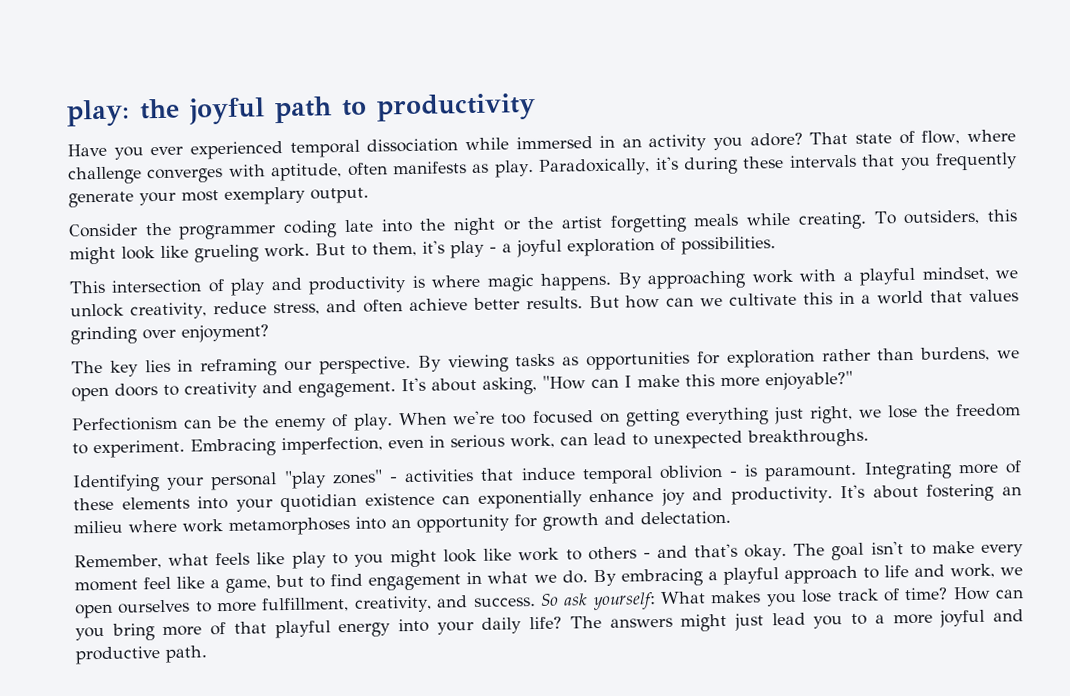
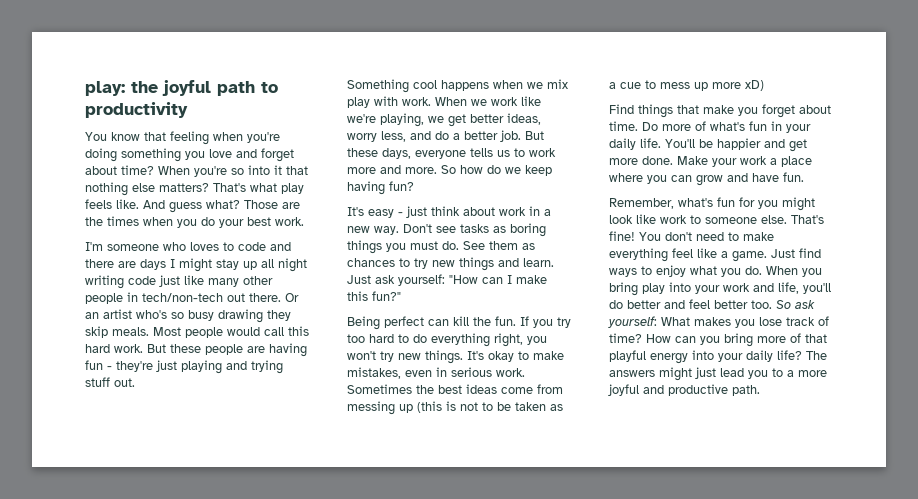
[67,129,1016,160] [68,152,1018,185] [68,186,369,208] [68,209,1019,240] [69,236,776,265] [69,266,1019,296] [70,289,1019,320] [70,324,269,345] [71,346,1021,377] [71,376,537,402] Have you ever experienced temporal dissociation while immersed in an activity you adore? That state of flow, where challenge converges with aptitude, often manifests as play. Paradoxically, it's during these intervals that you frequently generate your most exemplary output. // Consider the programmer coding late into the night or the artist forgetting meals while creating. To outsiders, this might look like grueling work. But to them, it's play - a joyful exploration of possibilities. // This intersection of play and productivity is where magic happens. By approaching work with a playful mindset, we unlock creativity, reduce stress, and often achieve better results. But how can we cultivate this in a world that values grinding over enjoyment? // The key lies in reframing our perspective. By viewing tasks as opportunities for exploration rather than burdens, we open doors to creativity and engagement. It's about asking, -> [85,131,280,145] [85,148,294,162] [85,165,308,177] [85,182,304,196] [85,199,300,213] [85,216,304,228] [85,242,291,251] [85,258,307,272] [85,275,273,289] [85,292,299,304] [85,309,291,323] [85,326,309,338] [85,343,307,357] [85,360,283,374] [85,377,135,387] [347,79,568,93] [347,96,541,108] [347,113,541,127] [347,130,544,142] [347,148,556,159] [347,165,552,176] [347,181,414,195] [347,206,551,218] [347,223,546,237] [347,240,535,254] [347,257,554,271] [347,274,445,286] You know that feeling when you're doing something you love and forget about time? When you're so into it that nothing else matters? That's what play feels like. And guess what? Those are the times when you do your best work. // I'm someone who loves to code and there are days I might stay up all night writing code just like many other people in tech/non-tech out there. Or an artist who's so busy drawing they skip meals. Most people would call this hard work. But these people are having fun - they're just playing and trying stuff out. // Something cool happens when we mix play with work. When we work like we're playing, we get better ideas, worry less, and do a better job. But these days, everyone tells us to work more and more. So how do we keep having fun? // It's easy - just think about work in a new way. Don't see tasks as boring things you must do. See them as chances to try new things and learn. Just ask yourself:
[720,370,853,391] [72,403,1022,432] [72,428,869,459] [72,460,1022,493] [73,483,1022,513] [73,510,731,536] [74,551,348,570] more enjoyable?" // Perfectionism can be the enemy of play. When we're too focused on getting everything just right, we lose the freedom to experiment. Embracing imperfection, even in serious work, can lead to unexpected breakthroughs. // Identifying your personal "play zones" - activities that induce temporal oblivion - is paramount. Integrating more of these elements into your quotidian existence can exponentially enhance joy and productivity. It's about fostering an milieu where work metamorphoses into an opportunity for growth and delectation. // Remember, what feels like play to -> [372,291,401,301] [347,316,571,330] [347,333,547,347] [347,350,564,364] [347,367,525,379] [347,384,563,394] [347,401,563,415] [609,80,764,91] [609,104,831,118] [609,121,811,133] [609,138,807,152] [609,156,812,167] [609,172,804,186] [609,197,755,209] fun?" // Being perfect can kill the fun. If you try too hard to do everything right, you won't try new things. It's okay to make mistakes, even in serious work. Sometimes the best ideas come from messing up (this is not to be taken as a cue to mess up more xD) // Find things that make you forget about time. Do more of what's fun in your daily life. You'll be happier and get more done. Make your work a place where you can grow and have fun. // Remember, what's fun for
[587,540,1025,561] [74,563,1023,593] [75,595,536,619] others - and that's okay. The goal isn't to make every moment feel like a game, but to find engagement in what we do. By embracing a playful approach to life and work, we open ourselves to more fulfillment, creativity, and success. -> [705,215,824,224] [609,231,774,241] [609,248,821,262] [609,265,822,277] [609,282,831,296] [609,299,772,309] someone else. That's fine! You don't need to make everything feel like a game. Just find ways to enjoy what you do. When you bring play into your work and life, you'll do better and feel better too.

